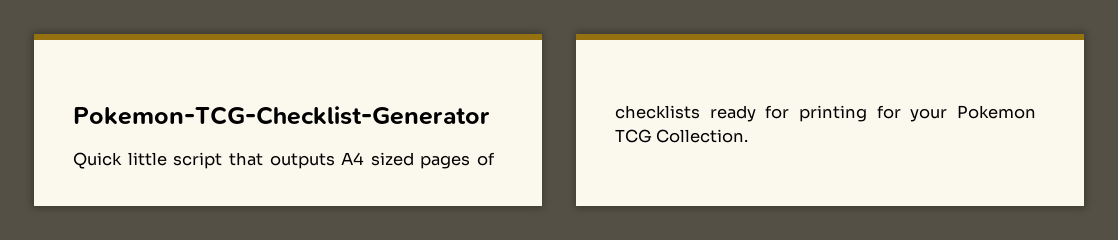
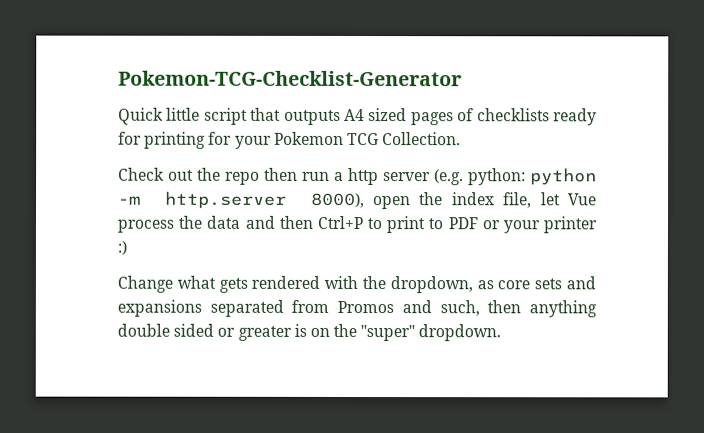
(749, 136) none -> [118,167,597,186] [118,191,598,210] [117,215,599,234] [117,240,127,255] [117,275,596,294] [117,299,597,318] [117,323,502,342] // Check out the repo then run a http server (e.g. python: python -m http.server 8000), open the index file, let Vue process the data and then Ctrl+P to print to PDF or your printer :) // Change what gets rendered with the dropdown, as core sets and expansions separated from Promos and such, then anything double sided or greater is on the "super" dropdown.

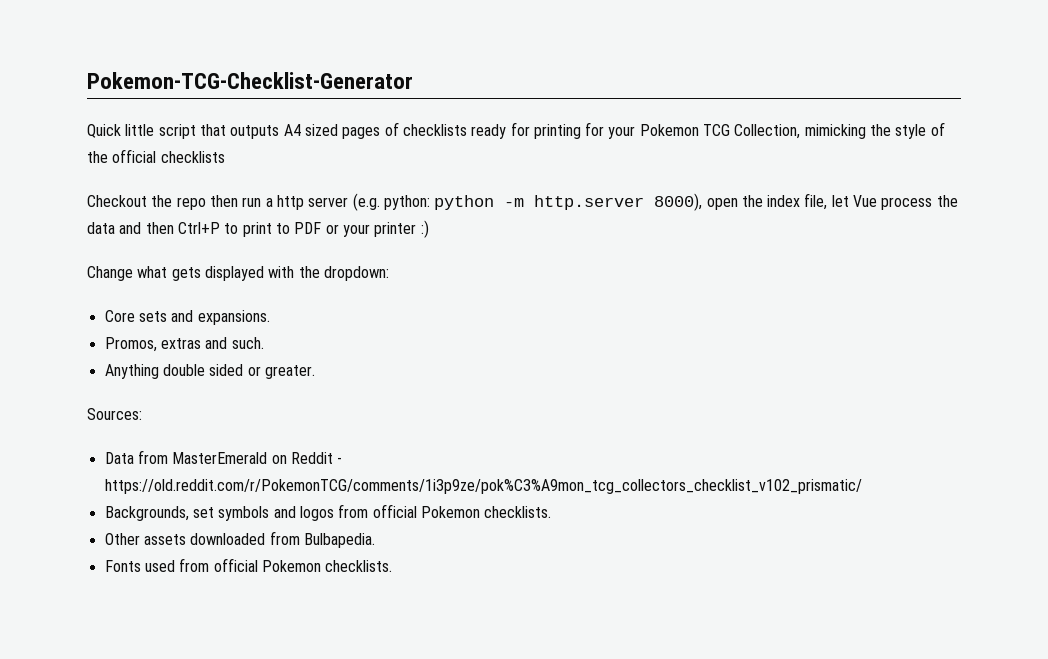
[382,132,462,146] [118,167,194,181] Collection. // Check out -> [734,122,945,139] [87,149,225,163] [87,195,147,207] Collection, mimicking the style of the official checklists // Checkout
[251,275,321,289] rendered -> [204,266,264,281] displayed
[389,276,596,294] [117,299,597,318] [117,323,502,342] dropdown, as core sets and expansions separated from Promos and such, then anything double sided or greater is on the "super" dropdown. -> [323,266,389,281] [104,310,270,325] [104,337,264,352] [104,364,315,379] [87,408,142,420] [104,450,343,464] [104,479,862,494] [104,504,552,521] [104,531,375,548] [104,558,393,572] dropdown: // Core sets and expansions. // Promos, extras and such. // Anything double sided or greater. // Sources: // Data from MasterEmerald on Reddit - https://old.reddit.com/r/PokemonTCG/comments/1i3p9ze/pok%C3%A9mon_tcg_collectors_checklist_v102_prismatic/ // Backgrounds, set symbols and logos from official Pokemon checklists. // Other assets downloaded from Bulbapedia. // Fonts used from official Pokemon checklists.

